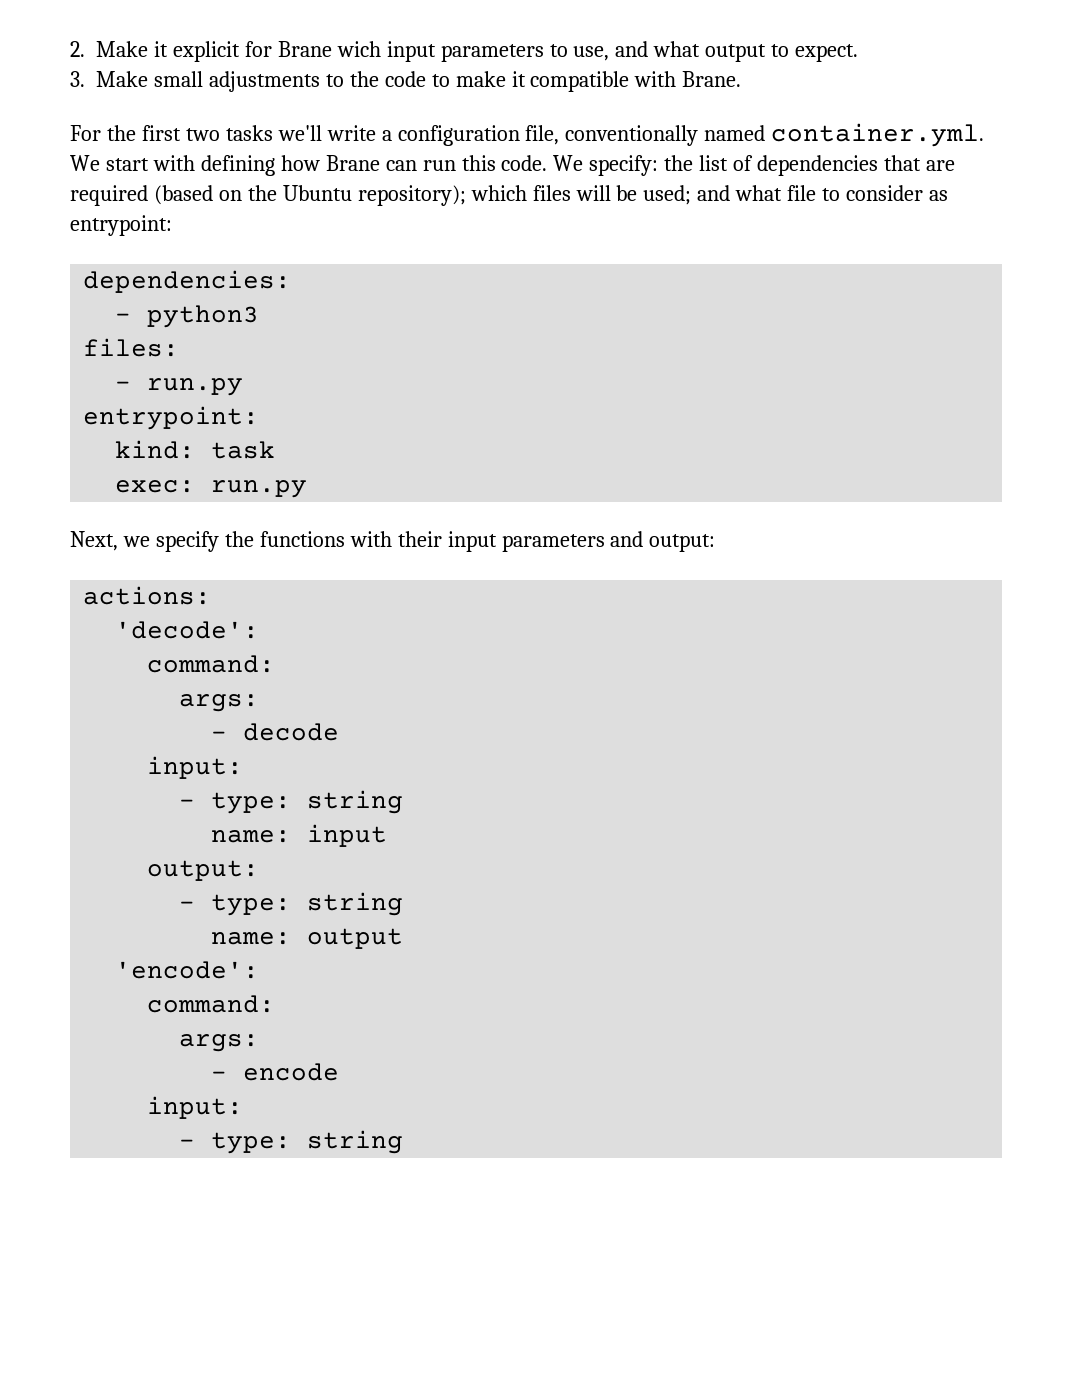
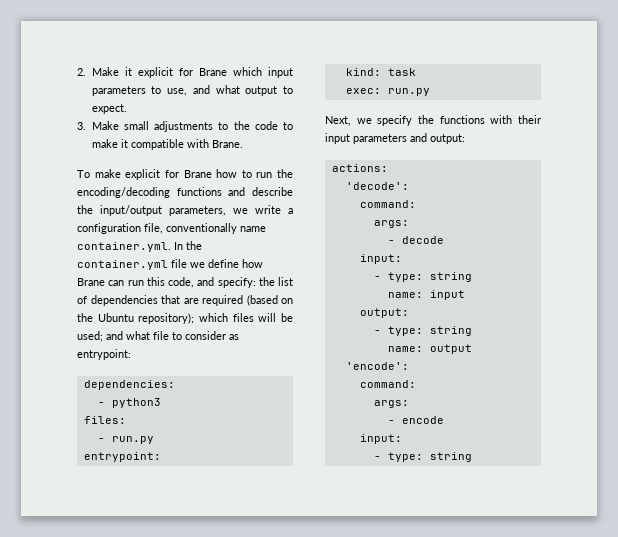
[336,41,381,57] wich -> [232,67,262,76] which
[70,125,322,141] For the first two tasks we'll -> [77,169,293,180] [77,187,293,198] [77,205,248,216] To make explicit for Brane how to run the encoding/decoding functions and describe the input/output parameters, we
[704,123,985,147] [70,155,275,176] named container.yml. We start with defining -> [240,226,266,232] [77,241,202,252] [77,259,239,270] name container.yml. In the container.yml file we define
[501,155,584,171] code. We -> [168,277,215,288] code, and

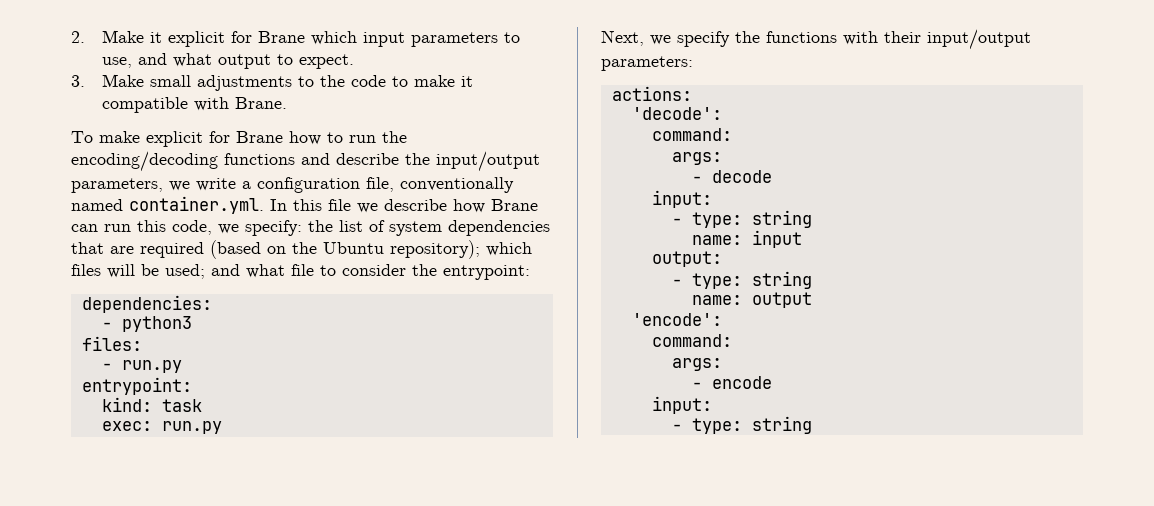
[240,226,266,232] name -> [71,199,123,211] named
[186,241,202,250] [77,260,168,270] the container.yml -> [293,199,322,211] this
[208,259,239,268] define -> [384,199,447,211] describe
[197,277,215,286] and -> [218,224,239,234] we
(87, 300) none -> [389,221,442,236] system
[229,334,239,340] as -> [412,264,437,276] the
[325,133,465,144] input parameters and output: -> [927,29,1031,50] [601,56,693,71] input/output parameters:

